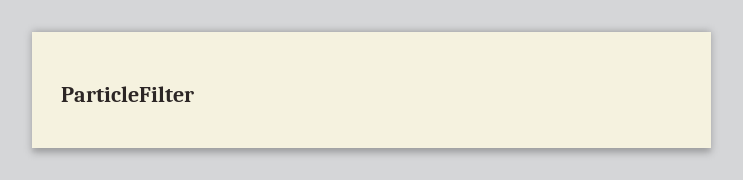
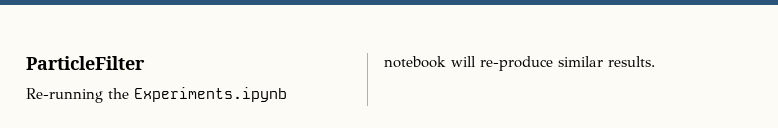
(194, 94) none -> [26,87,287,103] [384,56,655,71] // Re-running the Experiments.ipynb notebook will re-produce similar results.

